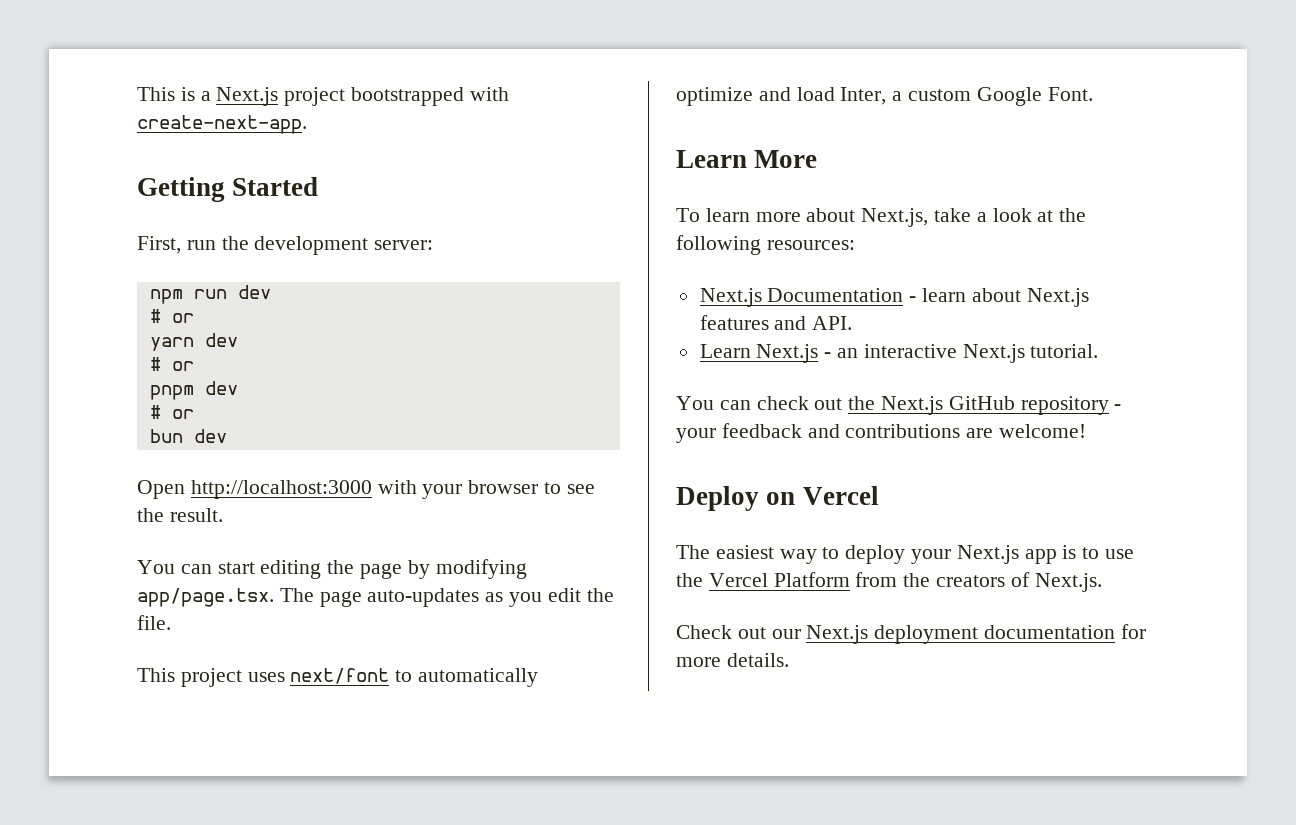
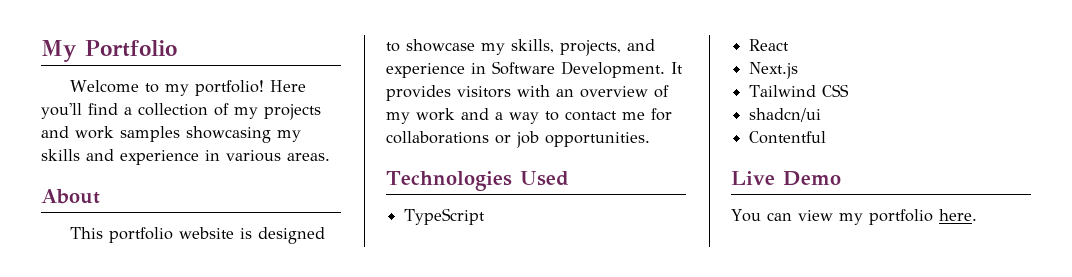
[137,87,509,106] [137,115,307,134] [137,177,319,202] [137,236,434,255] [149,285,271,304] [149,309,194,323] [149,333,238,351] [149,357,194,371] [149,381,238,400] [149,405,194,419] [149,429,227,443] [137,480,595,499] [137,508,223,522] [137,559,527,579] [137,588,614,607] [137,615,171,630] [137,668,539,687] [676,87,1093,106] [676,150,818,168] [676,208,1087,227] [676,235,855,255] [699,288,1089,307] [699,315,853,330] [699,344,1099,363] [676,396,1122,415] [676,423,1087,443] [676,486,879,511] [676,545,1135,564] [676,572,1102,592] [676,624,1146,644] [676,653,789,667] This is a Next.js project bootstrapped with create-next-app. // Getting Started // First, run the development server: // npm run dev // # or // yarn dev // # or // pnpm dev // # or // bun dev // Open http://localhost:3000 with your browser to see the result. // You can start editing the page by modifying app/page.tsx. The page auto-updates as you edit the file. // This project uses next/font to automatically optimize and load Inter, a custom Google Font. // Learn More // To learn more about Next.js, take a look at the following resources: // Next.js Documentation - learn about Next.js features and API. // Learn Next.js - an interactive Next.js tutorial. // You can check out the Next.js GitHub repository - your feedback and contributions are welcome! // Deploy on Vercel // The easiest way to deploy your Next.js app is to use the Vercel Platform from the creators of Next.js. // Check out our Next.js deployment documentation for more details. -> [41,40,177,62] [69,80,306,96] [41,103,321,120] [41,126,301,143] [41,149,330,165] [41,189,100,204] [69,227,325,244] [386,39,655,56] [386,61,683,78] [386,85,669,101] [386,108,672,124] [386,131,650,148] [386,171,569,191] [404,208,486,225] [749,39,790,51] [749,62,799,79] [749,84,850,97] [749,108,822,122] [749,131,827,144] [731,171,841,186] [731,209,977,225] My Portfolio // Welcome to my portfolio! Here you'll find a collection of my projects and work samples showcasing my skills and experience in various areas. // About // This portfolio website is designed to showcase my skills, projects, and experience in Software Development. It provides visitors with an overview of my work and a way to contact me for collaborations or job opportunities. // Technologies Used // TypeScript // React // Next.js // Tailwind CSS // shadcn/ui // Contentful // Live Demo // You can view my portfolio here.

